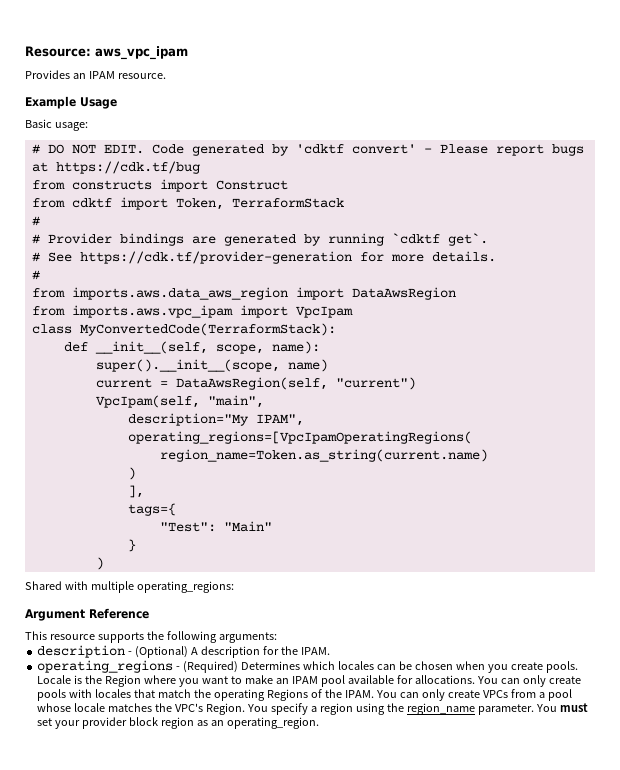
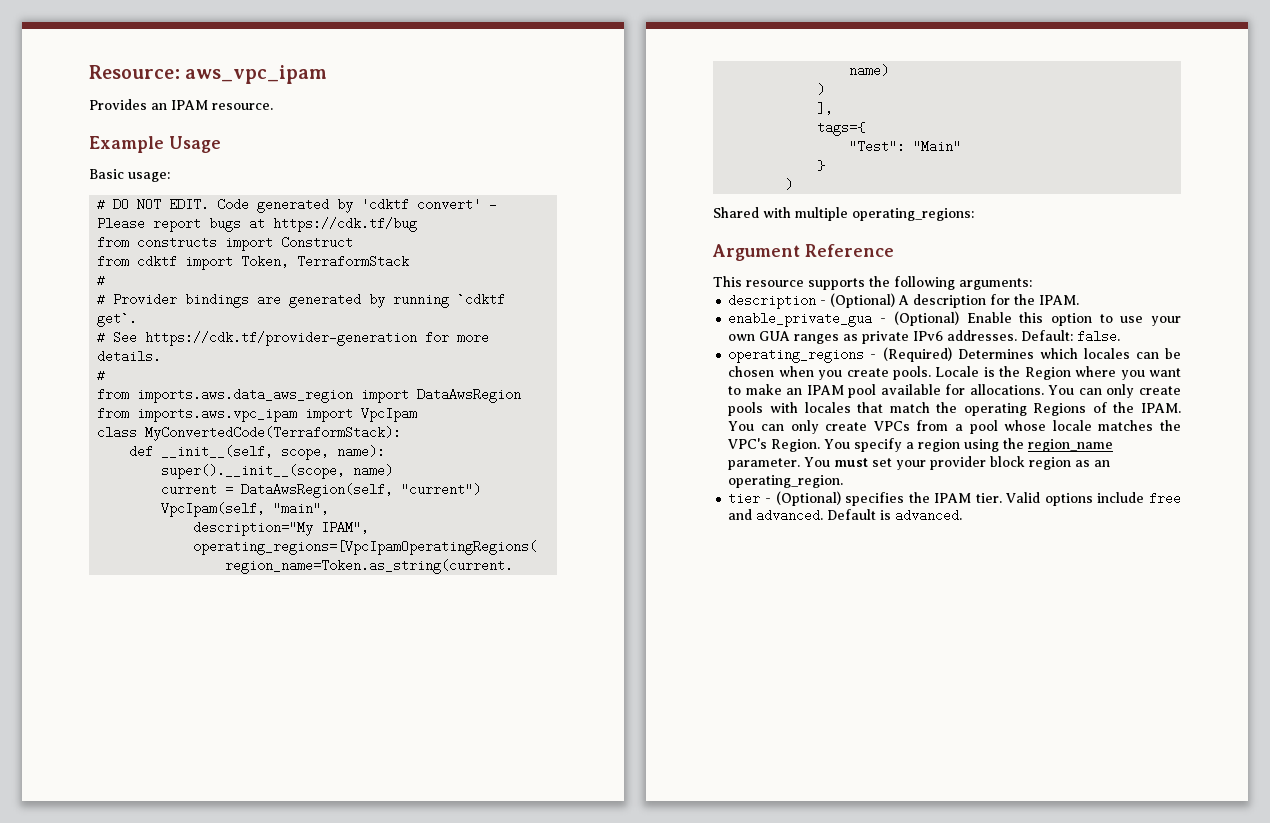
(330, 651) none -> [728,311,1181,327] [728,330,1121,344] // enable_private_gua - (Optional) Enable this option to use your own GUA ranges as private IPv6 addresses. Default: false.
(319, 723) none -> [728,491,1181,506] [728,509,963,522] // tier - (Optional) specifies the IPAM tier. Valid options include free and advanced. Default is advanced.

